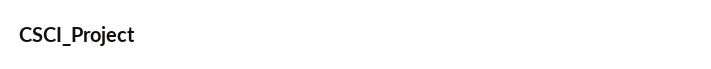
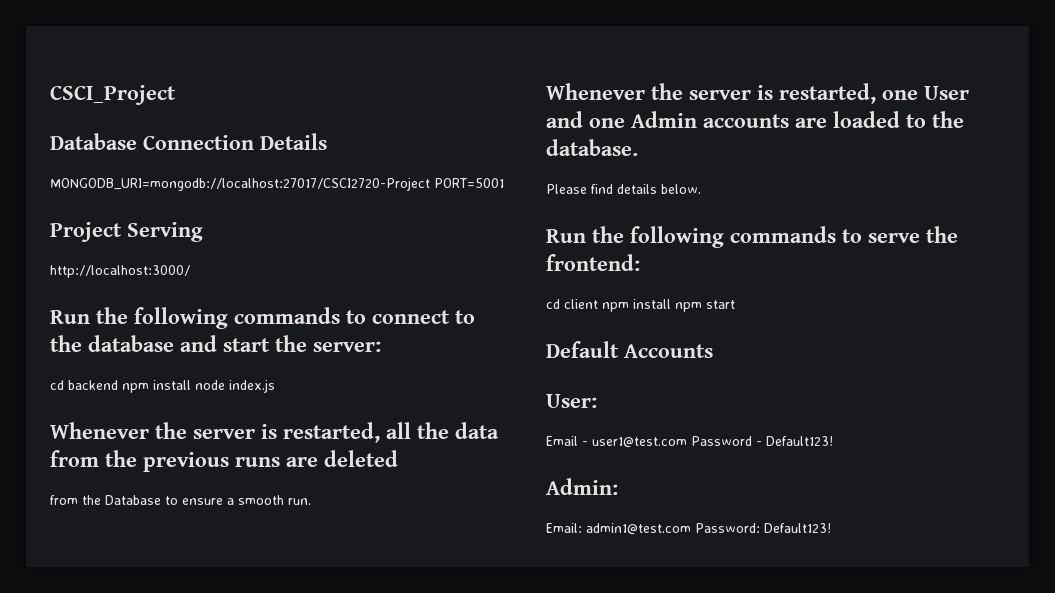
(135, 36) none -> [50,133,327,150] [50,177,504,191] [50,222,203,242] [50,265,190,278] [50,307,475,329] [50,335,381,352] [50,379,275,393] [50,422,499,443] [50,450,398,472] [50,495,311,505] [546,83,969,104] [546,111,964,128] [546,139,638,156] [546,184,701,194] [546,226,958,248] [546,254,640,271] [546,299,735,312] [546,341,713,358] [546,394,597,408] [546,436,833,448] [546,478,618,495] [546,523,831,535] // Database Connection Details // MONGODB_URI=mongodb://localhost:27017/CSCI2720-Project PORT=5001 // Project Serving // http://localhost:3000/ // Run the following commands to connect to the database and start the server: // cd backend npm install node index.js // Whenever the server is restarted, all the data from the previous runs are deleted // from the Database to ensure a smooth run. // Whenever the server is restarted, one User and one Admin accounts are loaded to the database. // Please find details below. // Run the following commands to serve the frontend: // cd client npm install npm start // Default Accounts // User: // Email - user1@test.com Password - Default123! // Admin: // Email: admin1@test.com Password: Default123!

